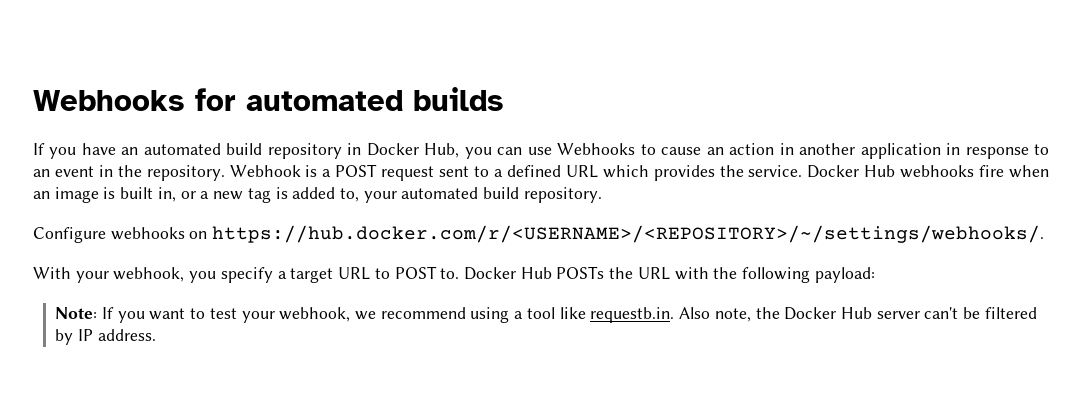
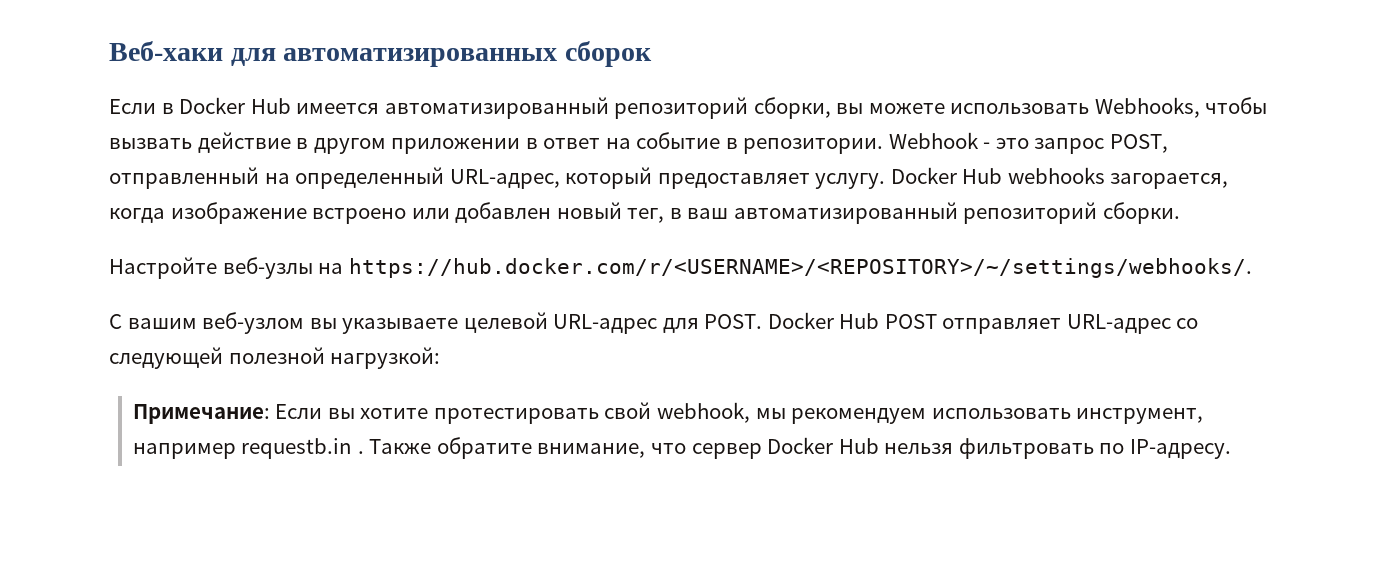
[33,87,504,111] [33,143,1050,159] [33,164,1049,181] [33,187,602,203] [33,225,1045,243] [33,266,875,283] [55,307,1037,323] [55,329,156,345] Webhooks for automated builds // If you have an automated build repository in Docker Hub, you can use Webhooks to cause an action in another application in response to an event in the repository. Webhook is a POST request sent to a defined URL which provides the service. Docker Hub webhooks fire when an image is built in, or a new tag is added to, your automated build repository. // Configure webhooks on https://hub.docker.com/r/<USERNAME>/<REPOSITORY>/~/settings/webhooks/. // With your webhook, you specify a target URL to POST to. Docker Hub POSTs the URL with the following payload: // Note: If you want to test your webhook, we recommend using a tool like requestb.in. Also note, the Docker Hub server can't be filtered by IP address. -> [109,41,652,67] [109,97,1268,119] [109,132,1169,154] [109,167,1229,189] [109,202,1180,224] [109,257,1252,279] [109,312,1199,334] [109,347,441,369] [132,402,1204,424] [132,437,1231,459] Веб-хаки для автоматизированных сборок // Если в Docker Hub имеется автоматизированный репозиторий сборки, вы можете использовать Webhooks, чтобы вызвать действие в другом приложении в ответ на событие в репозитории. Webhook - это запрос POST, отправленный на определенный URL-адрес, который предоставляет услугу. Docker Hub webhooks загорается, когда изображение встроено или добавлен новый тег, в ваш автоматизированный репозиторий сборки. // Настройте веб-узлы на https://hub.docker.com/r/<USERNAME>/<REPOSITORY>/~/settings/webhooks/. // С вашим веб-узлом вы указываете целевой URL-адрес для POST. Docker Hub POST отправляет URL-адрес со следующей полезной нагрузкой: // Примечание: Если вы хотите протестировать свой webhook, мы рекомендуем использовать инструмент, например requestb.in . Также обратите внимание, что сервер Docker Hub нельзя фильтровать по IP-адресу.

